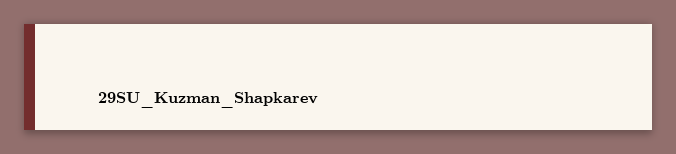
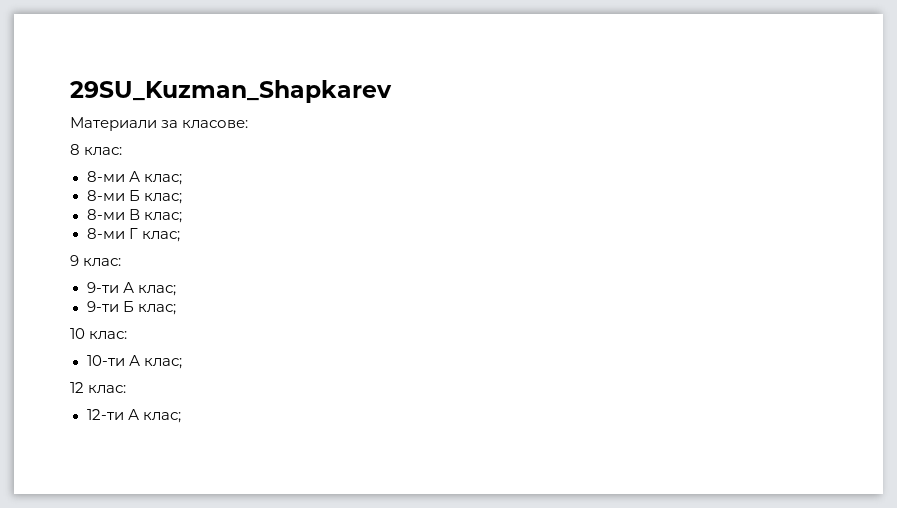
(318, 100) none -> [70,117,249,131] [70,144,123,155] [86,171,182,185] [86,190,182,204] [86,209,182,223] [86,228,180,242] [70,255,122,266] [86,282,176,296] [86,301,176,315] [70,328,128,339] [86,355,182,369] [70,382,127,393] [86,409,181,423] // Материали за класове: // 8 клас: // 8-ми А клас; // 8-ми Б клас; // 8-ми В клас; // 8-ми Г клас; // 9 клас: // 9-ти А клас; // 9-ти Б клас; // 10 клас: // 10-ти А клас; // 12 клас: // 12-ти А клас;

